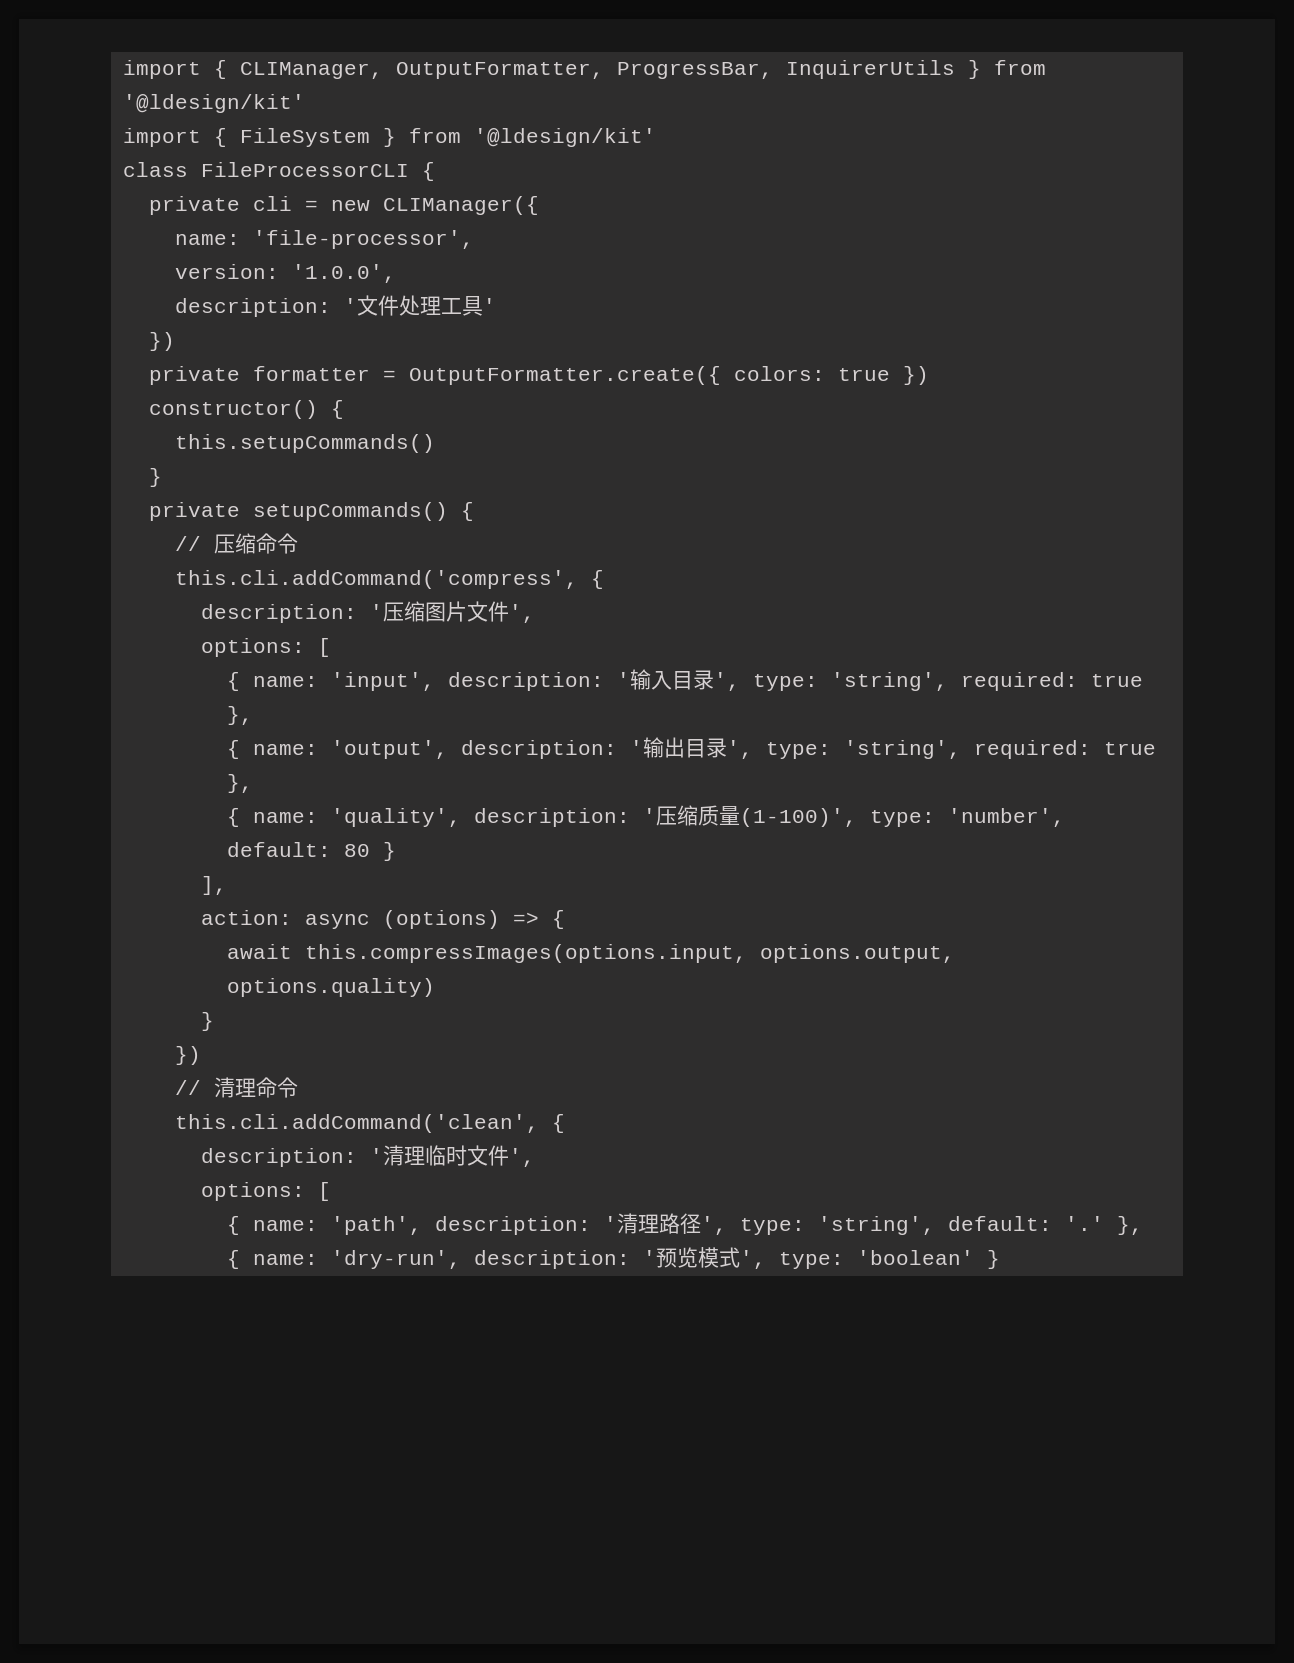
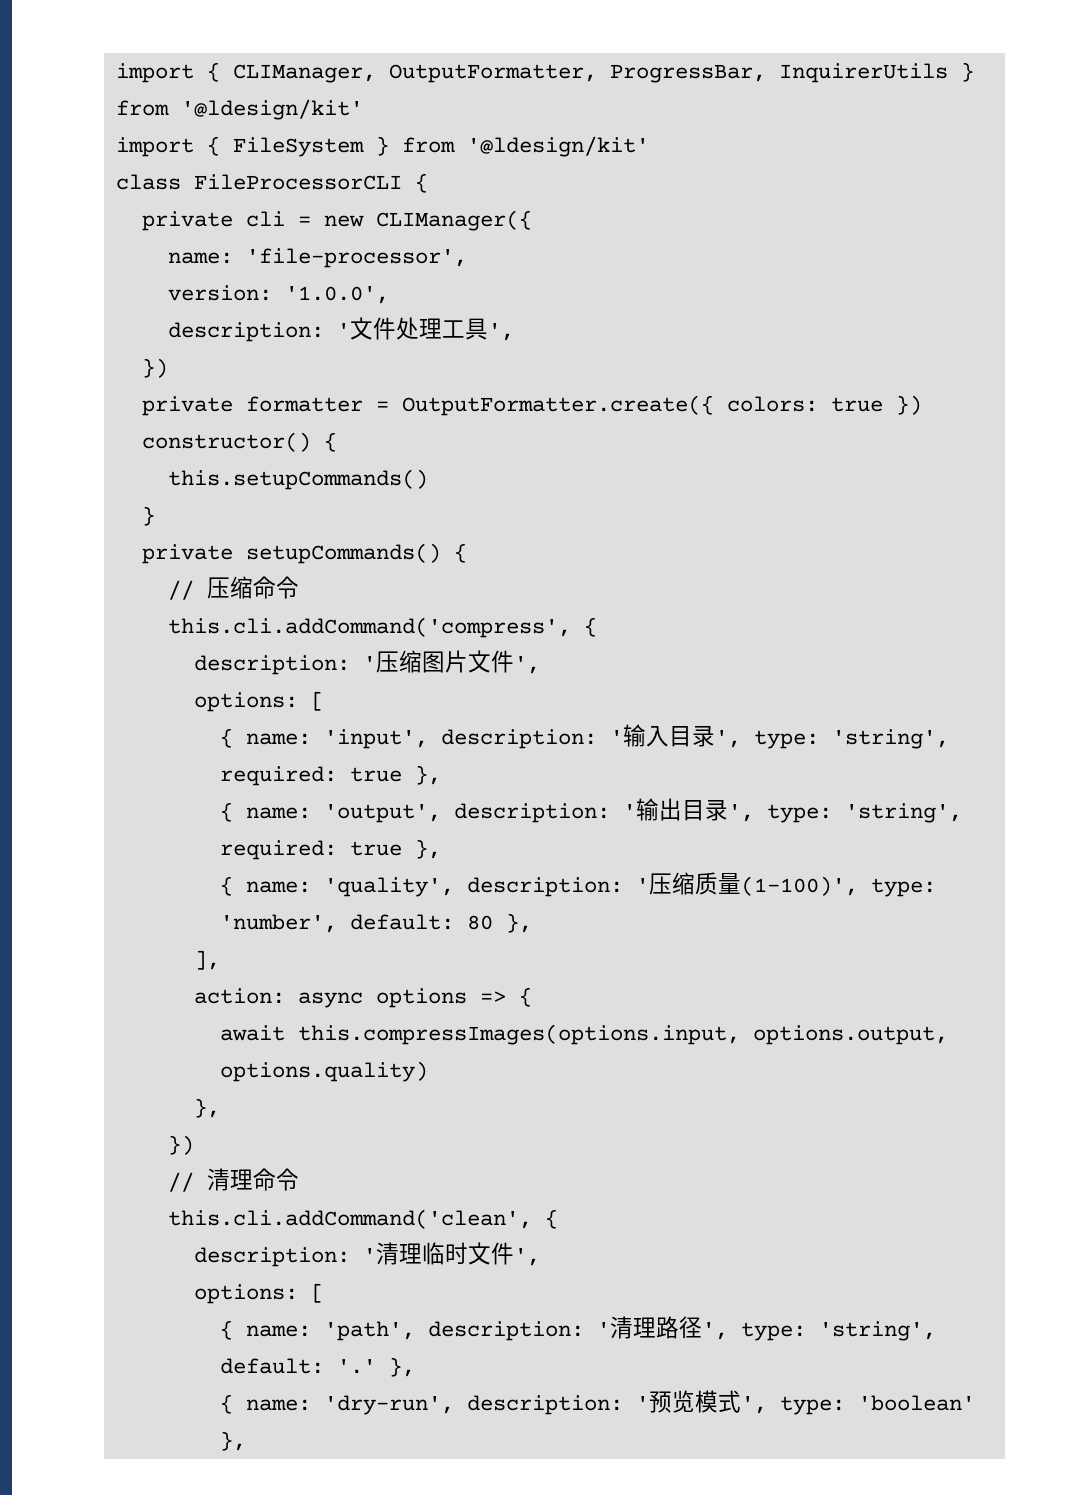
[483,298,497,313] ' -> [488,323,514,341] ',
[383,842,397,861] } -> [506,913,532,933] },
[383,910,501,929] (options) -> [376,988,467,1008] options
[201,1012,215,1031] } -> [194,1098,220,1118] },
[987,1250,1001,1269] } -> [220,1431,246,1451] },

